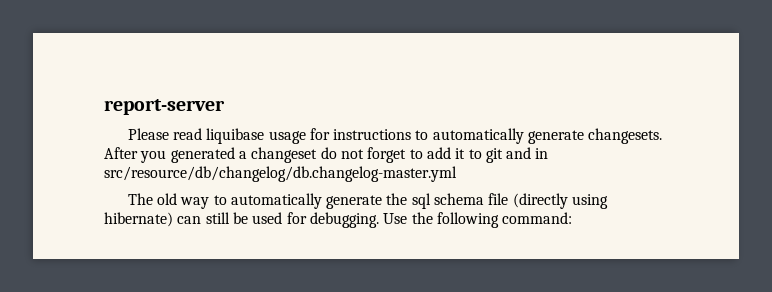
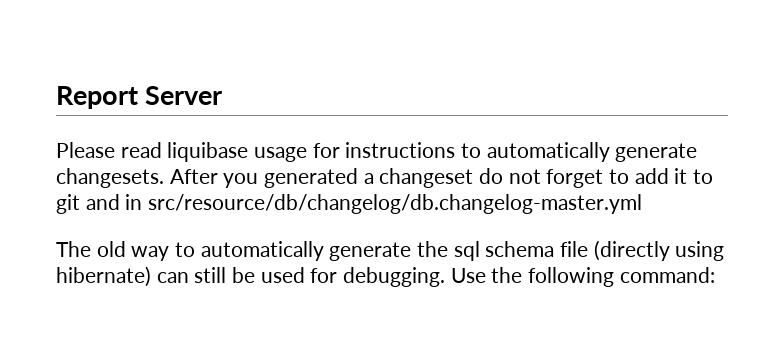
[104,99,225,115] report-server -> [56,86,223,109] Report Server

